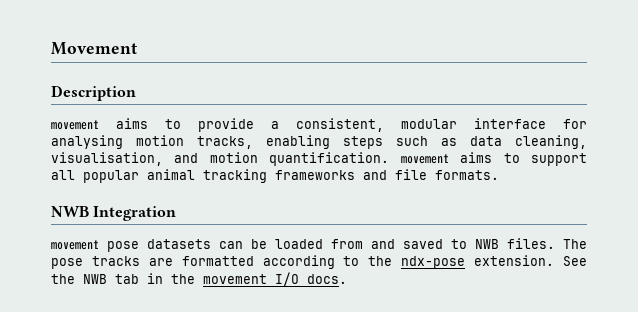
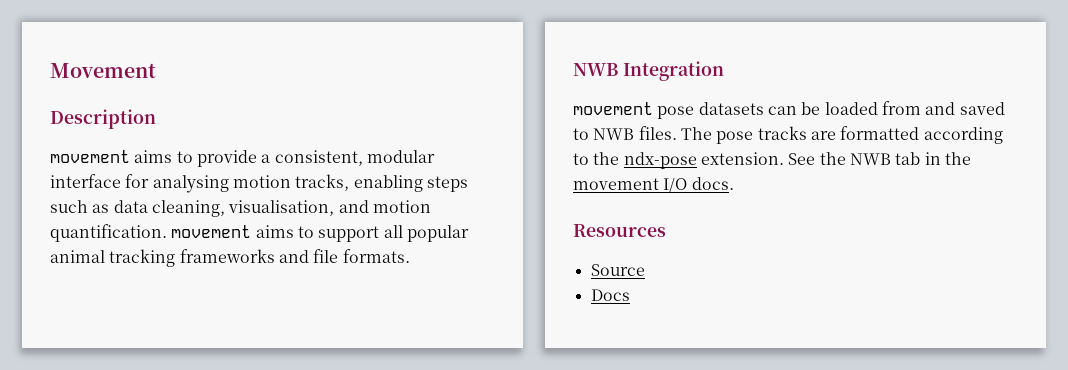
(347, 279) none -> [573,224,666,237] [590,264,645,276] [590,289,630,301] // Resources // Source // Docs

